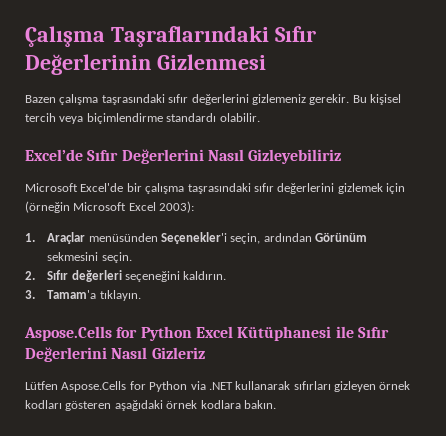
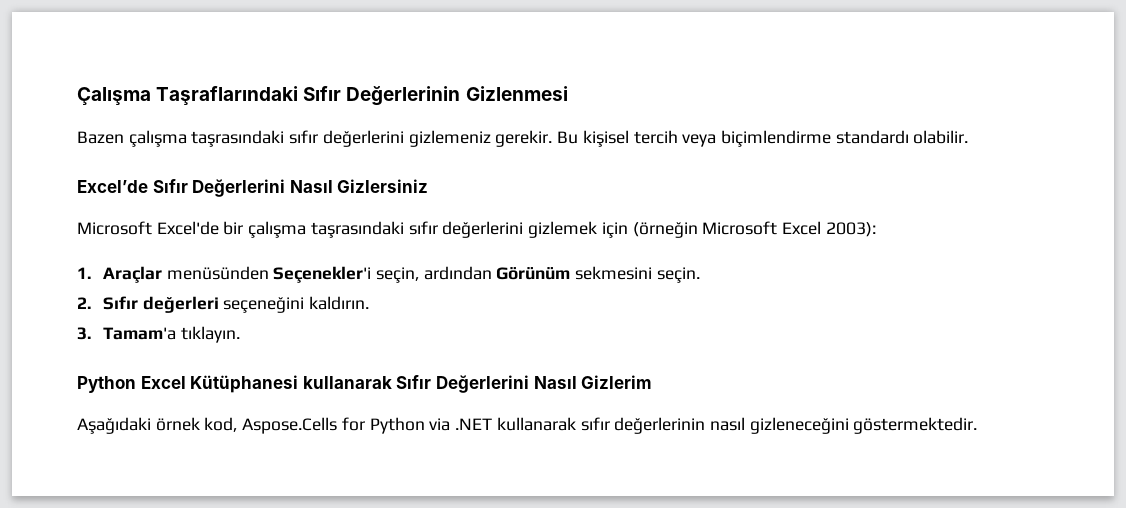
[248,149,342,164] Gizleyebiliriz -> [337,179,429,193] Gizlersiniz
[24,326,138,341] Aspose.Cells for -> (240, 334) none
[335,326,389,338] [25,347,205,362] [25,381,58,390] ile Sıfır Değerlerini Nasıl Gizleriz // Lütfen -> [302,375,653,393] [77,417,238,434] kullanarak Sıfır Değerlerini Nasıl Gizlerim // Aşağıdaki örnek kod,
[293,381,411,392] [25,400,276,411] sıfırları gizleyen örnek kodları gösteren aşağıdaki örnek kodlara bakın. -> [580,417,978,434] sıfır değerlerinin nasıl gizleneceğini göstermektedir.

